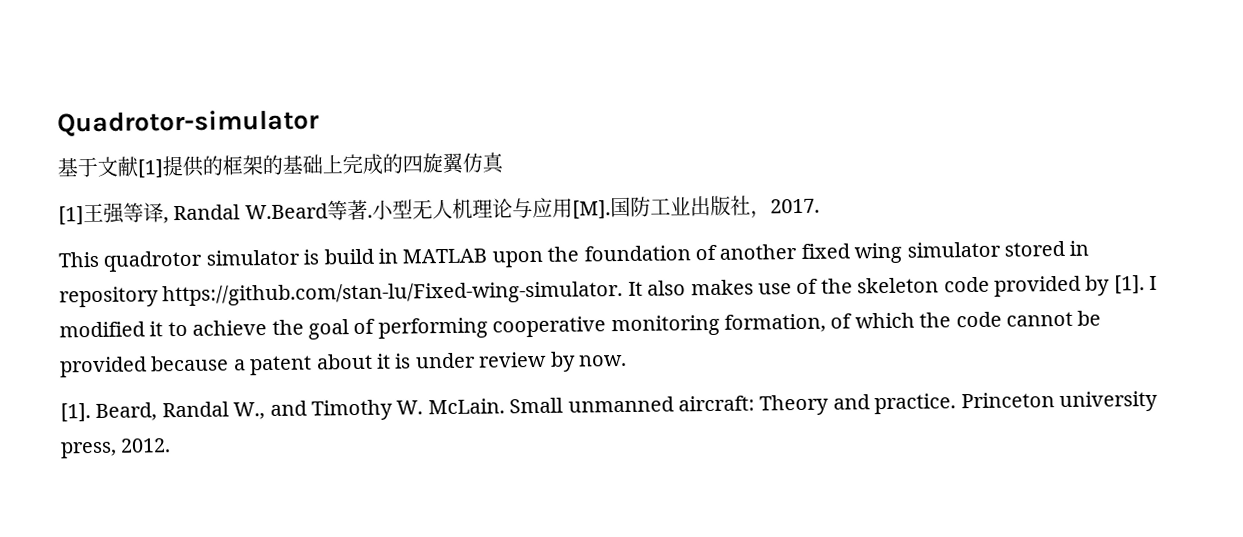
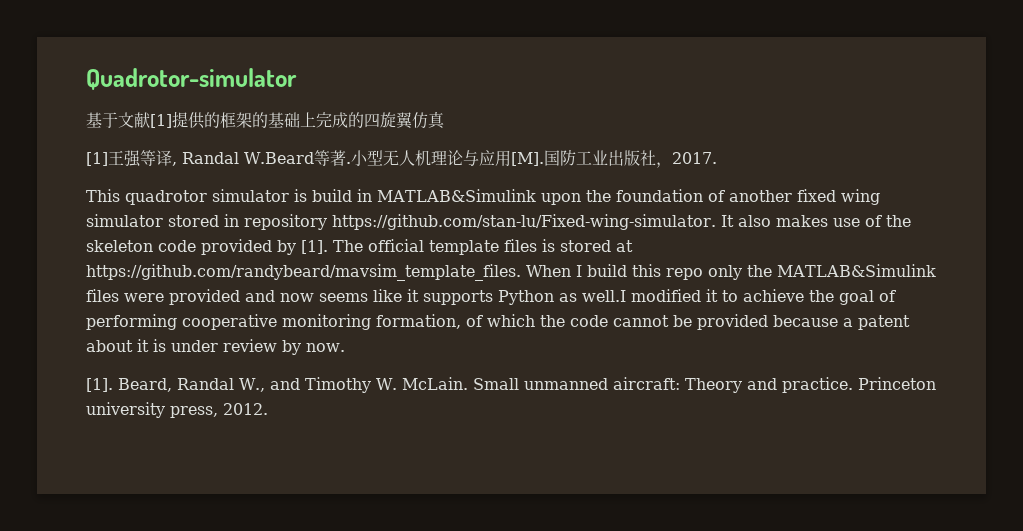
[402,248,488,264] MATLAB -> [377,189,536,202] MATLAB&Simulink
[1149,275,1158,291] I -> [333,239,633,255] [86,264,936,281] [86,289,626,305] The official template files is stored at https://github.com/randybeard/mavsim_template_files. When I build this repo only the MATLAB&Simulink files were provided and now seems like it supports Python as well.I

